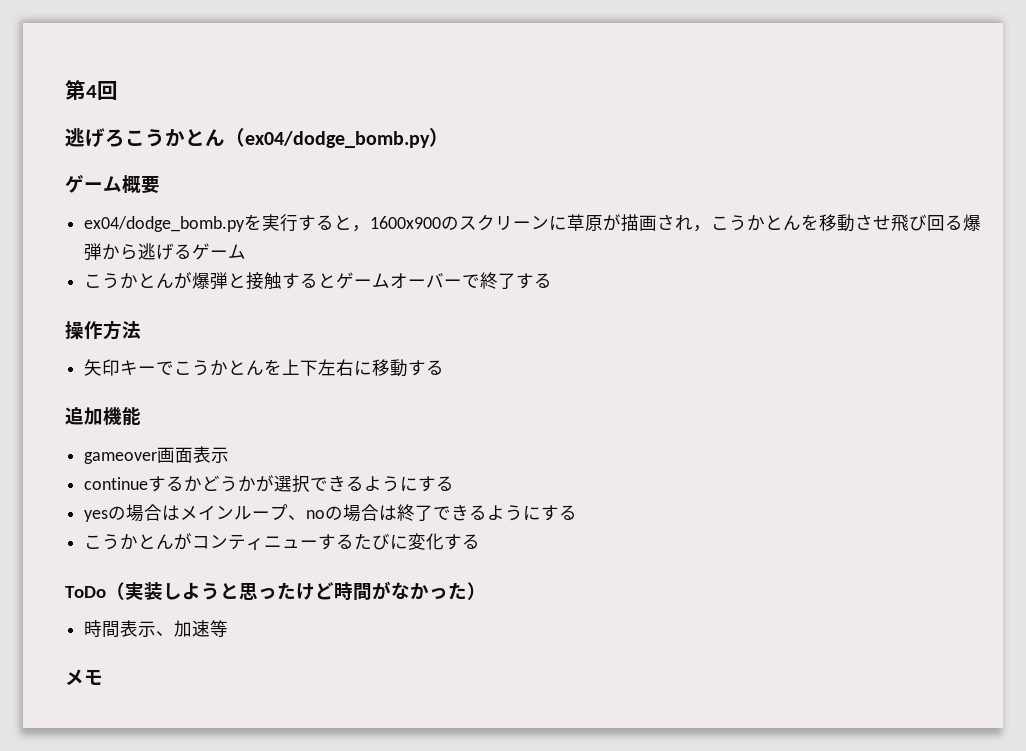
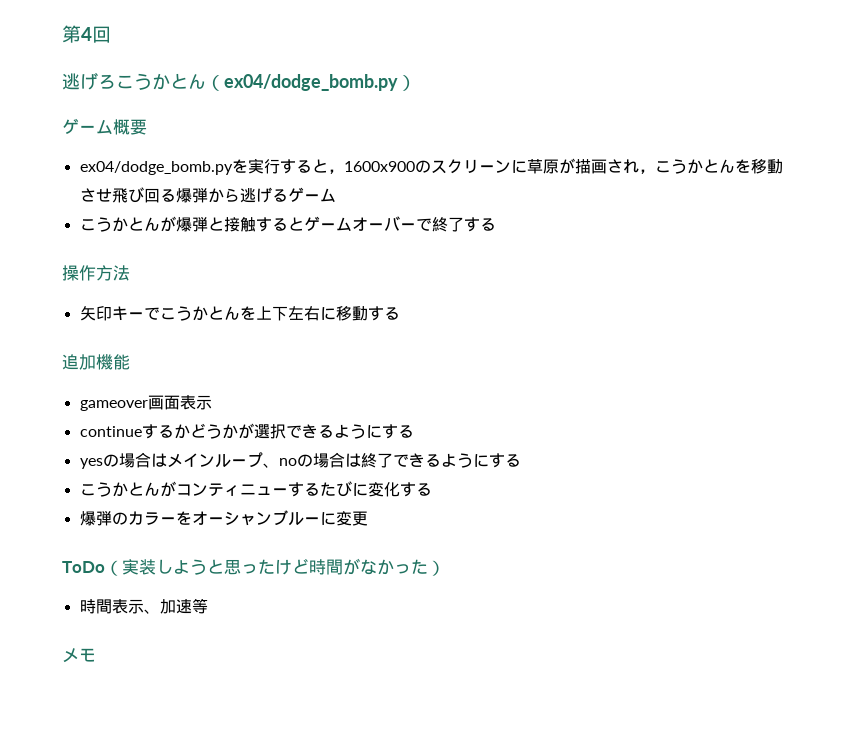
(481, 541) none -> [79,510,368,526] // 爆弾のカラーをオーシャンブルーに変更

